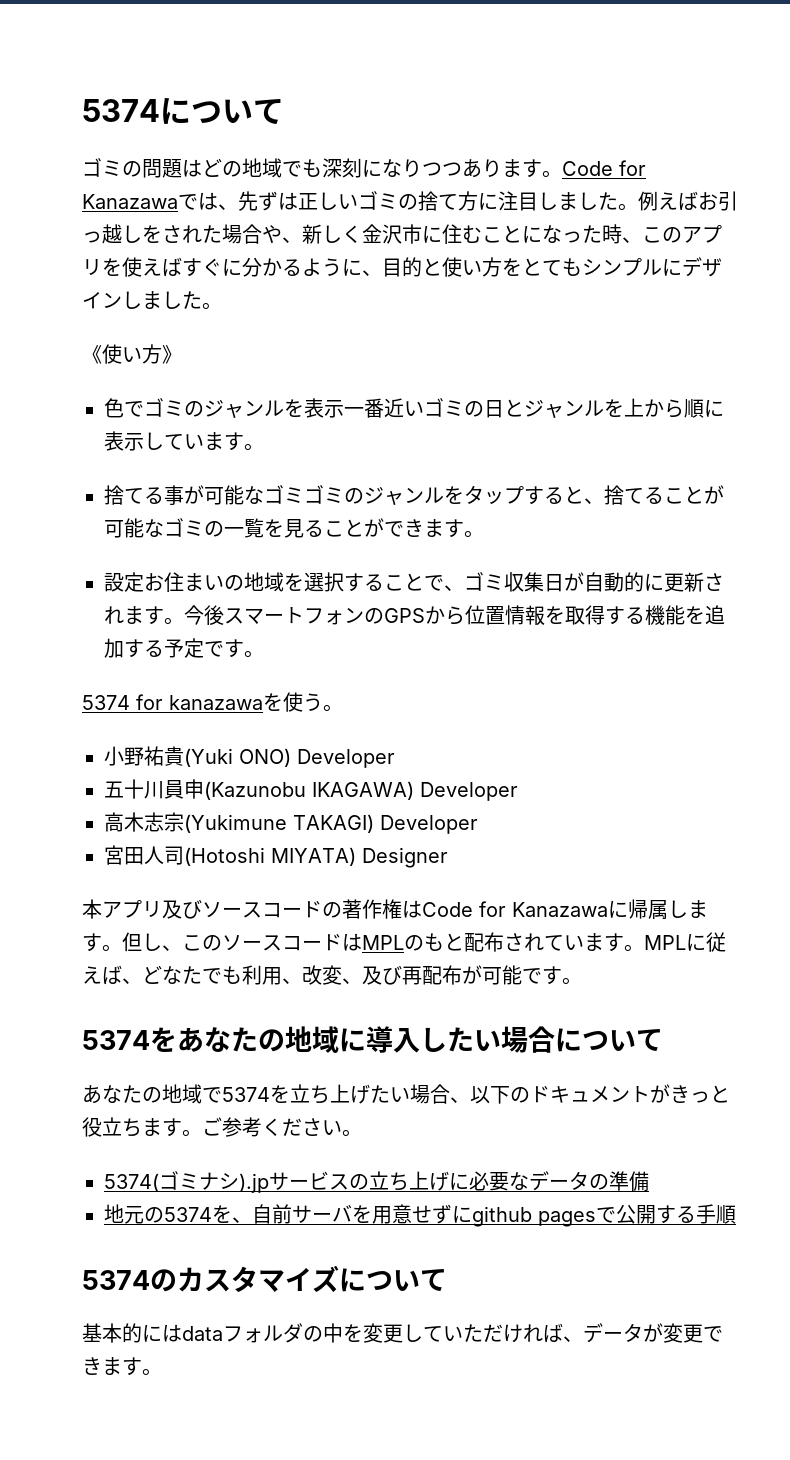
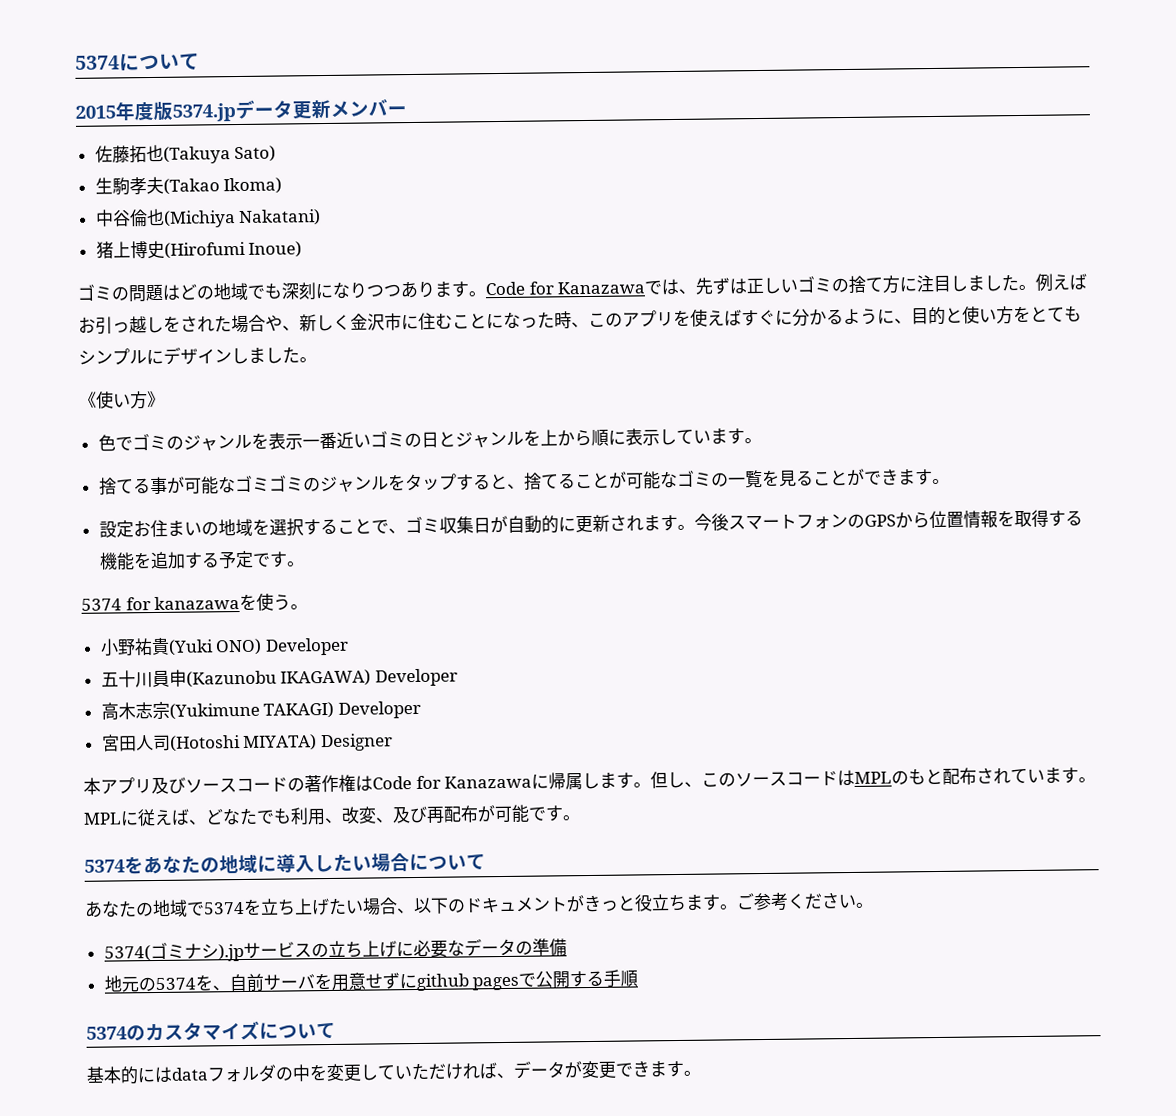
(284, 111) none -> [75,99,407,122] [94,144,277,164] [94,176,283,196] [94,208,322,228] [95,240,303,260] // 2015年度版5374.jpデータ更新メンバー // 佐藤拓也(Takuya Sato) // 生駒孝夫(Takao Ikoma) // 中谷倫也(Michiya Nakatani) // 猪上博史(Hirofumi Inoue)

